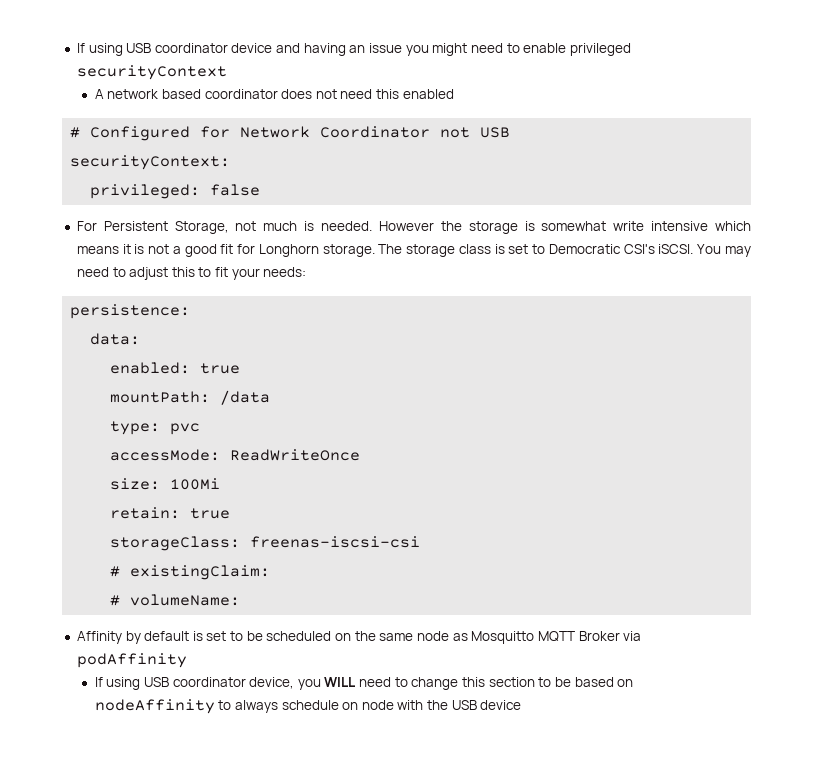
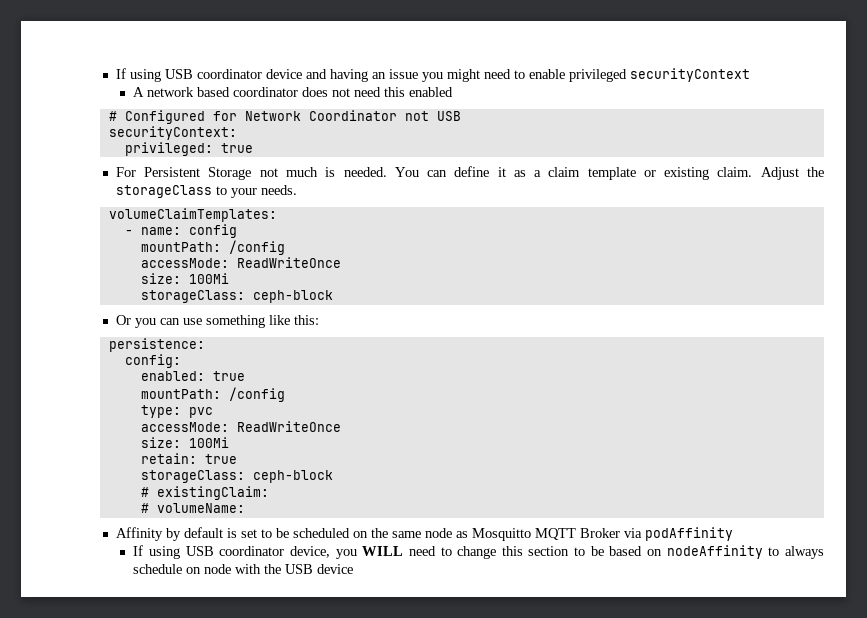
[210,184,261,196] false -> [220,143,253,153] true
[174,221,229,234] Storage, -> [208,167,252,180] Storage
[378,221,751,234] [76,244,752,257] [76,267,307,280] However the storage is somewhat write intensive which means it is not a good fit for Longhorn storage. The storage class is set to Democratic CSI's iSCSI. You may need to adjust this to fit your needs: -> [394,166,824,180] [115,185,297,198] [108,208,277,222] [124,224,237,238] [140,240,285,255] [140,257,341,268] [140,273,229,284] [140,290,333,303] [115,315,319,328] You can define it as a claim template or existing claim. Adjust the storageClass to your needs. // volumeClaimTemplates: // - name: config // mountPath: /config // accessMode: ReadWriteOnce // size: 100Mi // storageClass: ceph-block // Or you can use something like this:
[90,333,141,345] data: -> [124,354,181,368] config:
[220,390,271,405] /data -> [228,387,285,402] /config
[250,536,421,548] freenas-iscsi-csi -> [252,470,333,483] ceph-block

